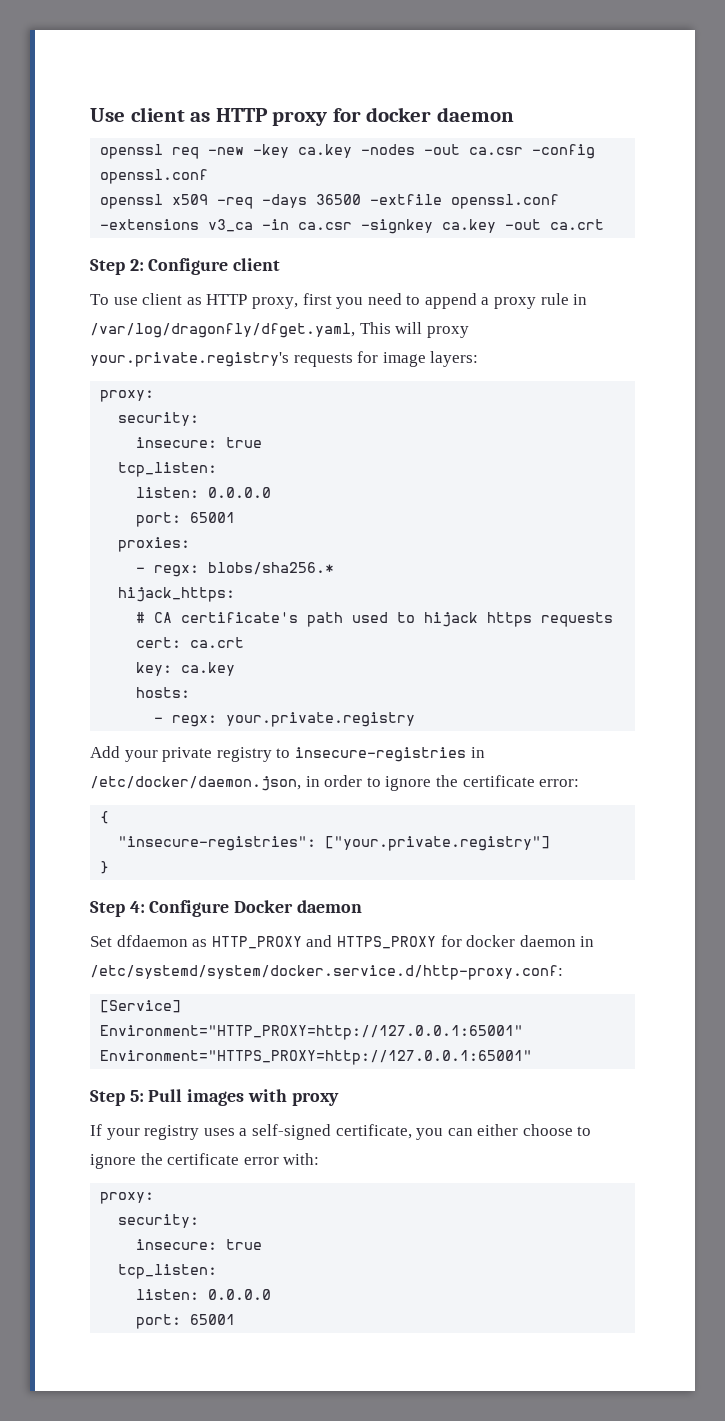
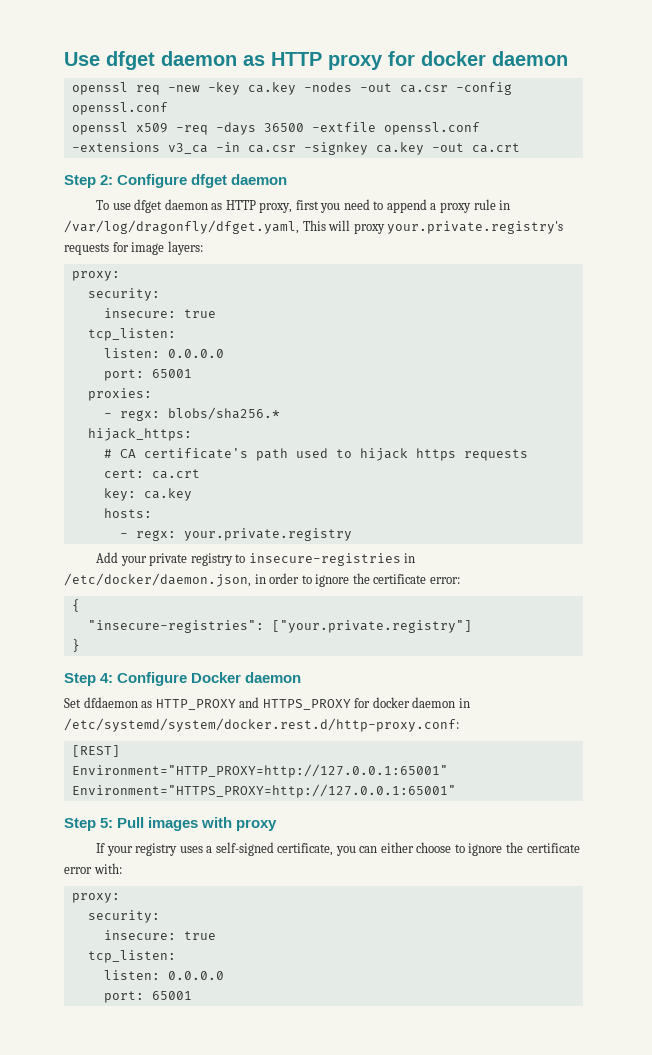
[130,107,185,122] client -> [106,51,237,70] dfget daemon
[233,258,281,271] client -> [191,174,288,188] dfget daemon
[142,293,183,305] client -> [134,199,208,213] dfget daemon
[90,965,563,980] [100,1000,182,1013] /etc/systemd/system/docker.service.d/http-proxy.conf: // [Service] -> [64,718,459,732] [71,745,120,757] /etc/systemd/system/docker.rest.d/http-proxy.conf: // [REST]

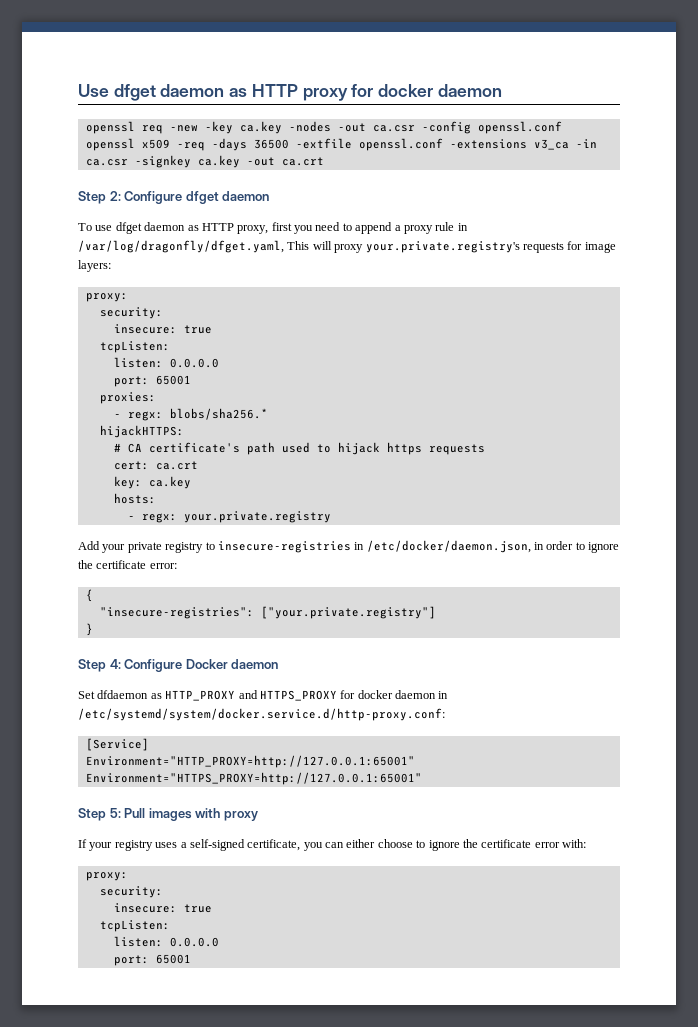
[87,328,176,341] tcp_listen: -> [99,341,170,353] tcpListen:
[87,428,192,441] hijack_https: -> [99,425,184,438] hijackHTTPS:
[64,718,459,732] [71,745,120,757] /etc/systemd/system/docker.rest.d/http-proxy.conf: // [REST] -> [78,708,445,721] [85,738,149,751] /etc/systemd/system/docker.service.d/http-proxy.conf: // [Service]
[87,950,176,963] tcp_listen: -> [99,920,170,932] tcpListen:

